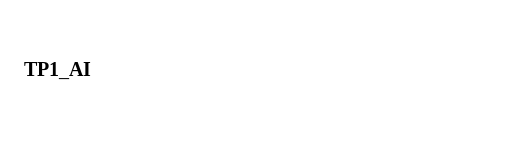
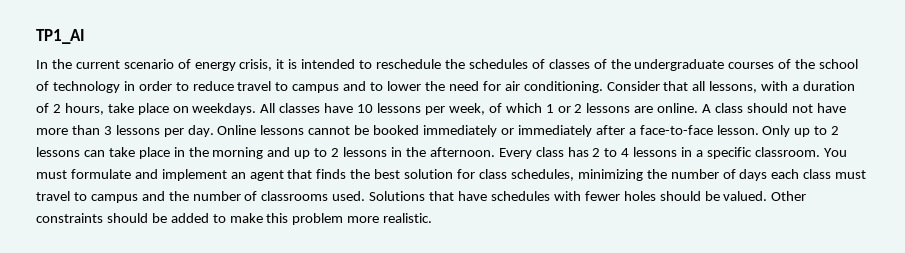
(91, 71) none -> [36,59,859,71] [36,81,856,93] [36,103,846,115] [36,125,840,137] [36,147,847,159] [36,169,867,181] [36,191,807,203] [36,213,433,225] // In the current scenario of energy crisis, it is intended to reschedule the schedules of classes of the undergraduate courses of the school of technology in order to reduce travel to campus and to lower the need for air conditioning. Consider that all lessons, with a duration of 2 hours, take place on weekdays. All classes have 10 lessons per week, of which 1 or 2 lessons are online. A class should not have more than 3 lessons per day. Online lessons cannot be booked immediately or immediately after a face-to-face lesson. Only up to 2 lessons can take place in the morning and up to 2 lessons in the afternoon. Every class has 2 to 4 lessons in a specific classroom. You must formulate and implement an agent that finds the best solution for class schedules, minimizing the number of days each class must travel to campus and the number of classrooms used. Solutions that have schedules with fewer holes should be valued. Other constraints should be added to make this problem more realistic.

